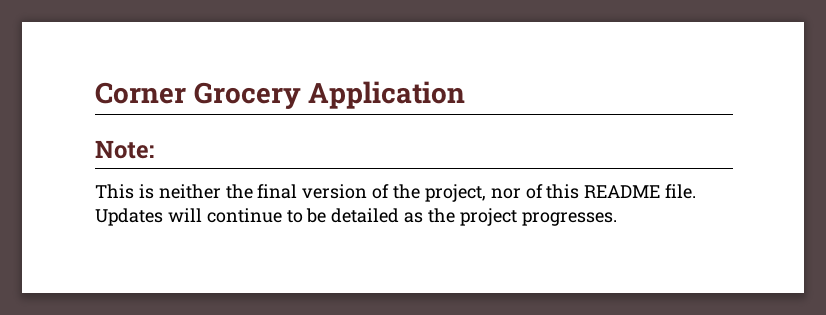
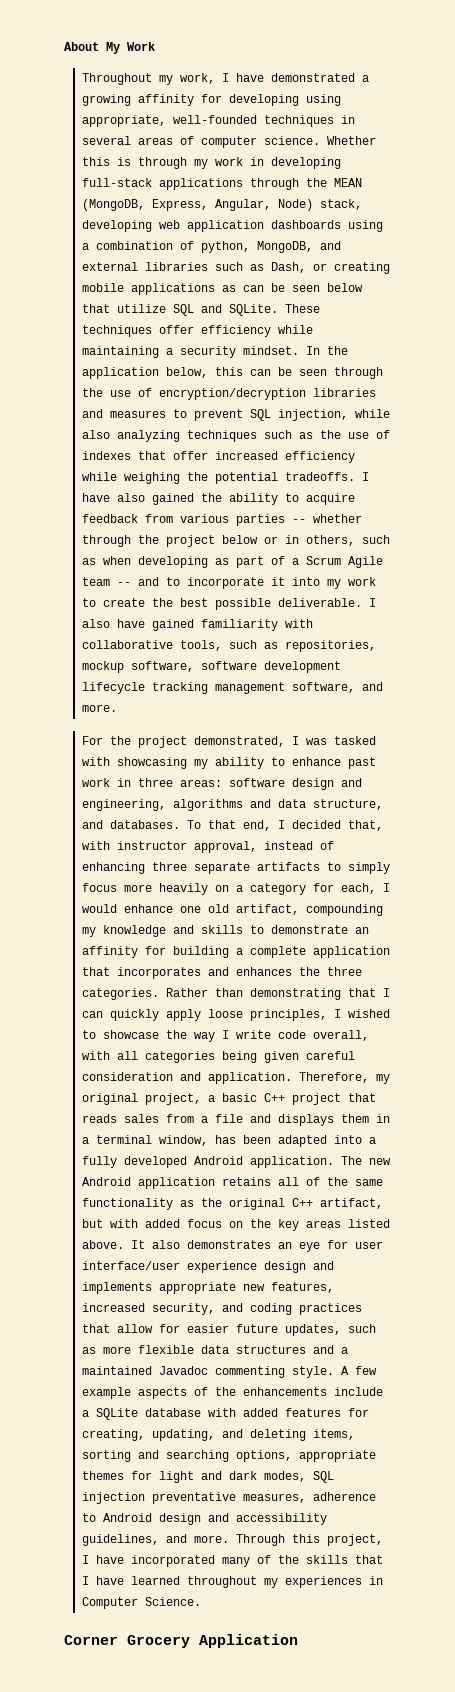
[95,81,466,109] [95,140,154,159] [95,184,697,202] [95,208,617,226] Corner Grocery Application // Note: // This is neither the final version of the project, nor of this README file. Updates will continue to be detailed as the project progresses. -> [64,42,155,54] [81,73,369,85] [81,94,341,106] [81,115,355,127] [81,136,376,148] [81,157,341,169] [81,178,362,190] [81,199,362,211] [81,220,383,232] [81,241,341,253] [81,262,390,274] [81,283,363,295] [81,304,320,316] [81,325,313,337] [81,346,348,358] [81,367,383,379] [81,388,376,400] [81,409,390,421] [81,430,390,442] [81,451,355,463] [81,472,369,484] [81,493,355,505] [81,514,362,526] [81,535,390,547] [81,556,383,568] [81,577,376,589] [81,598,376,610] [81,619,313,631] [81,640,376,652] [81,661,341,673] [81,682,383,694] [81,704,117,712] [81,736,376,748] [81,757,376,769] [81,778,362,790] [81,799,383,811] [81,820,383,831] [81,841,334,853] [81,862,390,874] [81,883,390,895] [81,904,383,916] [81,925,369,937] [81,946,390,958] [81,967,362,979] [81,988,390,1000] [81,1009,390,1021] [81,1030,369,1042] [81,1051,355,1063] [81,1072,390,1084] [81,1093,376,1105] [81,1114,390,1126] [81,1135,376,1147] [81,1156,391,1168] [81,1177,383,1189] [81,1198,383,1210] [81,1219,390,1231] [81,1240,383,1252] [81,1261,334,1273] [81,1282,334,1294] [81,1303,362,1315] [81,1324,376,1336] [81,1345,348,1354] [81,1366,377,1378] [81,1387,383,1399] [81,1408,369,1420] [81,1429,355,1441] [81,1450,376,1462] [81,1471,334,1483] [81,1492,376,1504] [81,1513,327,1525] [81,1534,383,1546] [81,1555,383,1567] [81,1576,383,1588] [81,1597,201,1609] [64,1634,298,1648] About My Work // Throughout my work, I have demonstrated a growing affinity for developing using appropriate, well-founded techniques in several areas of computer science. Whether this is through my work in developing full-stack applications through the MEAN (MongoDB, Express, Angular, Node) stack, developing web application dashboards using a combination of python, MongoDB, and external libraries such as Dash, or creating mobile applications as can be seen below that utilize SQL and SQLite. These techniques offer efficiency while maintaining a security mindset. In the application below, this can be seen through the use of encryption/decryption libraries and measures to prevent SQL injection, while also analyzing techniques such as the use of indexes that offer increased efficiency while weighing the potential tradeoffs. I have also gained the ability to acquire feedback from various parties -- whether through the project below or in others, such as when developing as part of a Scrum Agile team -- and to incorporate it into my work to create the best possible deliverable. I also have gained familiarity with collaborative tools, such as repositories, mockup software, software development lifecycle tracking management software, and more. // For the project demonstrated, I was tasked with showcasing my ability to enhance past work in three areas: software design and engineering, algorithms and data structure, and databases. To that end, I decided that, with instructor approval, instead of enhancing three separate artifacts to simply focus more heavily on a category for each, I would enhance one old artifact, compounding my knowledge and skills to demonstrate an affinity for building a complete application that incorporates and enhances the three categories. Rather than demonstrating that I can quickly apply loose principles, I wished to showcase the way I write code overall, with all categories being given careful consideration and application. Therefore, my original project, a basic C++ project that reads sales from a file and displays them in a terminal window, has been adapted into a fully developed Android application. The new Android application retains all of the same functionality as the original C++ artifact, but with added focus on the key areas listed above. It also demonstrates an eye for user interface/user experience design and implements appropriate new features, increased security, and coding practices that allow for easier future updates, such as more flexible data structures and a maintained Javadoc commenting style. A few example aspects of the enhancements include a SQLite database with added features for creating, updating, and deleting items, sorting and searching options, appropriate themes for light and dark modes, SQL injection preventative measures, adherence to Android design and accessibility guidelines, and more. Through this project, I have incorporated many of the skills that I have learned throughout my experiences in Computer Science. // Corner Grocery Application

